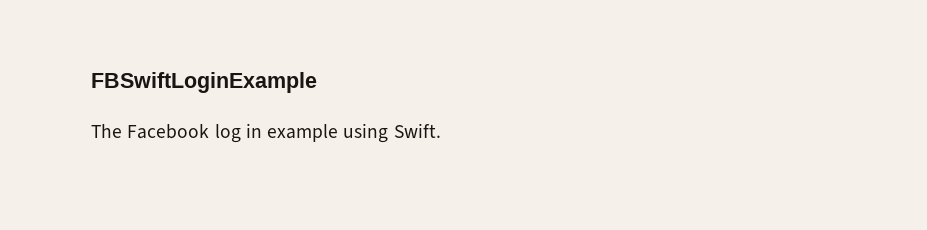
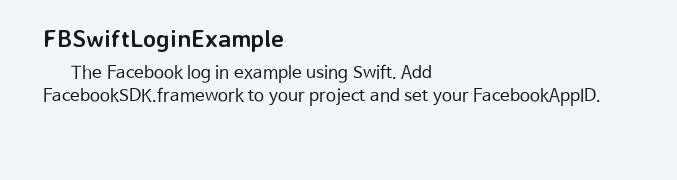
(441, 130) none -> [401,65,433,79] [43,87,602,106] Add FacebookSDK.framework to your project and set your FacebookAppID.

